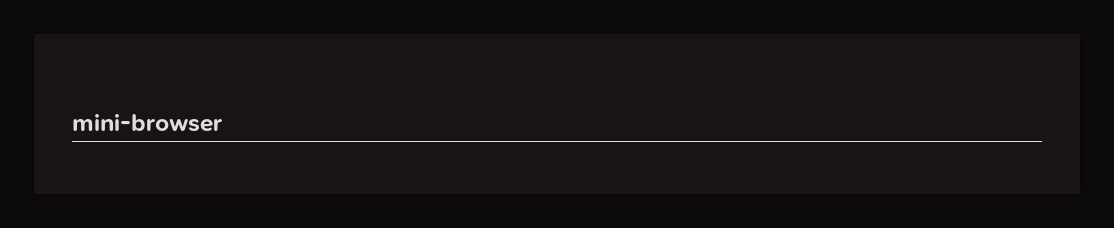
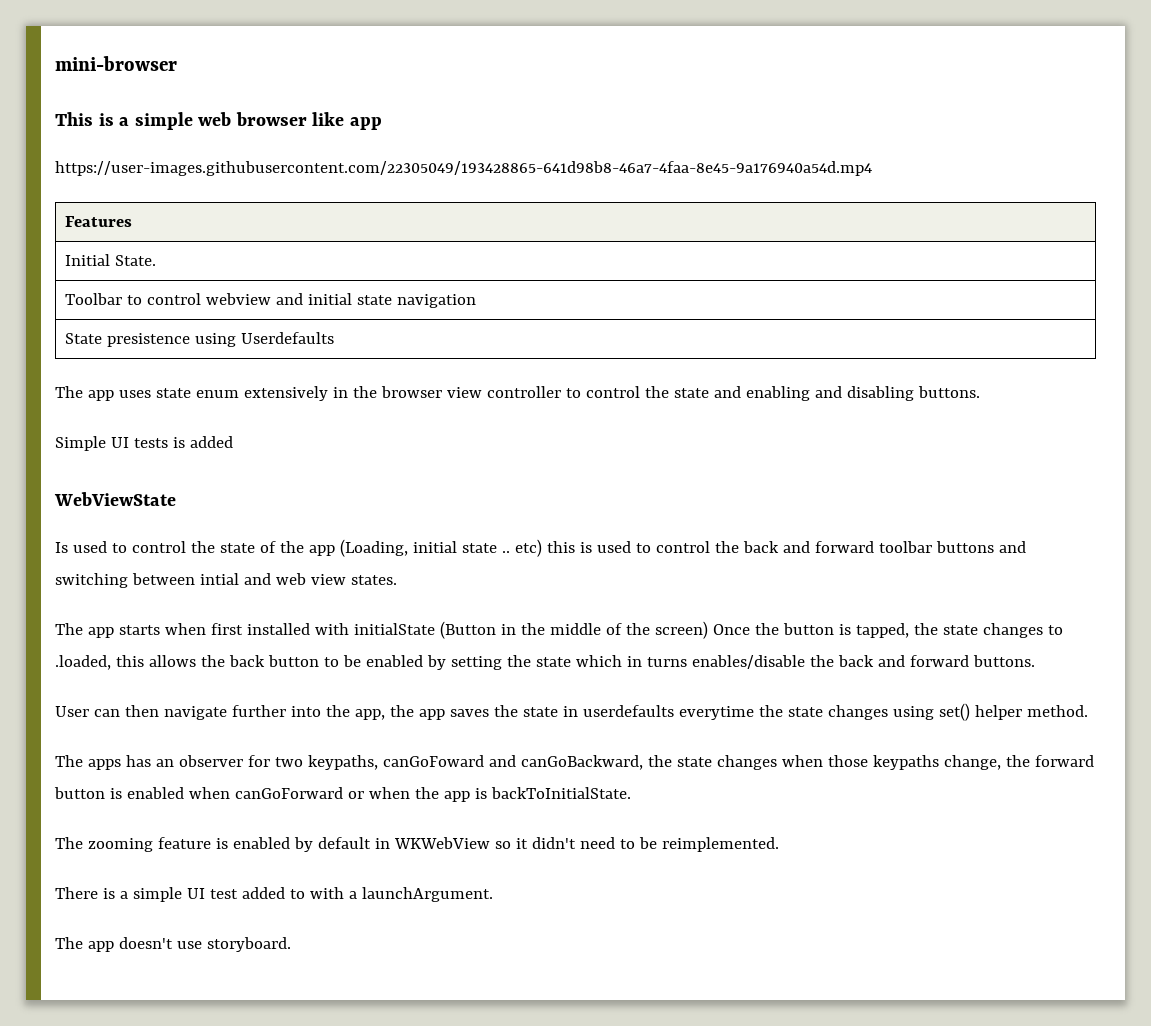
(223, 123) none -> [55,112,382,130] [55,161,872,176] [64,216,132,227] [64,254,156,266] [64,293,476,308] [64,332,334,347] [55,386,980,401] [55,436,233,451] [54,492,176,506] [55,539,1026,557] [55,573,397,588] [55,621,1063,639] [55,655,1035,670] [55,703,1088,721] [55,755,1094,770] [54,787,631,802] [55,837,779,852] [55,887,493,902] [55,937,291,952] // This is a simple web browser like app // https://user-images.githubusercontent.com/22305049/193428865-641d98b8-46a7-4faa-8e45-9a176940a54d.mp4 // Features // Initial State. // Toolbar to control webview and initial state navigation // State presistence using Userdefaults // The app uses state enum extensively in the browser view controller to control the state and enabling and disabling buttons. // Simple UI tests is added // WebViewState // Is used to control the state of the app (Loading, initial state .. etc) this is used to control the back and forward toolbar buttons and switching between intial and web view states. // The app starts when first installed with initialState (Button in the middle of the screen) Once the button is tapped, the state changes to .loaded, this allows the back button to be enabled by setting the state which in turns enables/disable the back and forward buttons. // User can then navigate further into the app, the app saves the state in userdefaults everytime the state changes using set() helper method. // The apps has an observer for two keypaths, canGoFoward and canGoBackward, the state changes when those keypaths change, the forward button is enabled when canGoForward or when the app is backToInitialState. // The zooming feature is enabled by default in WKWebView so it didn't need to be reimplemented. // There is a simple UI test added to with a launchArgument. // The app doesn't use storyboard.

